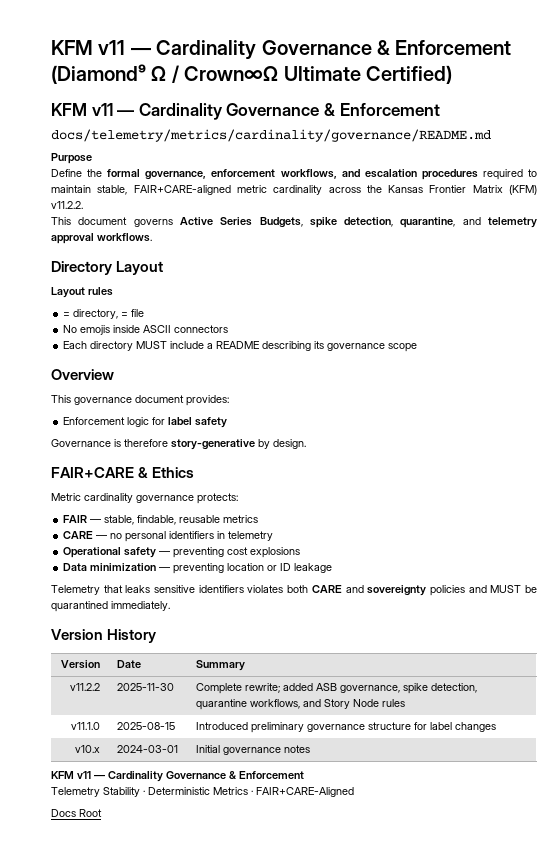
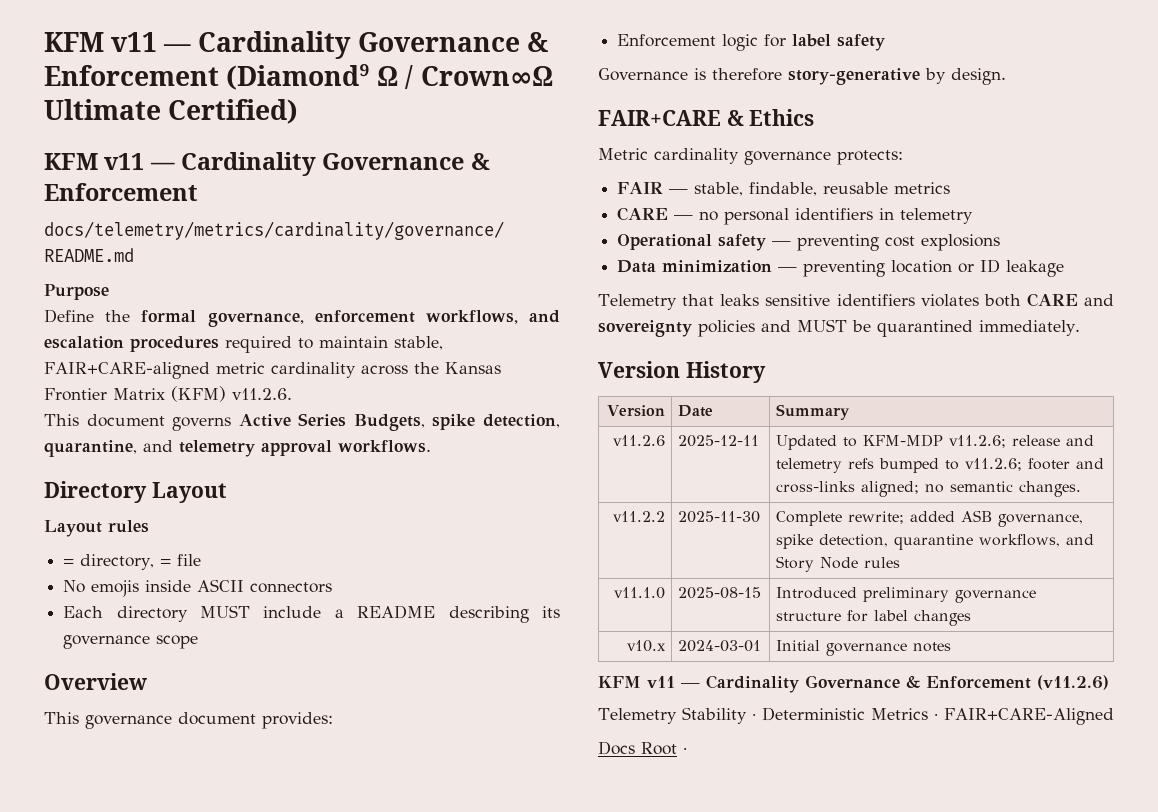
[51,201,83,209] v11.2.2. -> [232,388,292,400] v11.2.6.
(245, 665) none -> [612,435,665,446] [678,435,760,447] [776,434,1095,450] [776,458,1105,473] [776,481,1082,497] // v11.2.6 | 2025-12-11 | Updated to KFM-MDP v11.2.6; release and telemetry refs bumped to v11.2.6; footer and cross-links aligned; no semantic changes.
(304, 775) none -> [1037,675,1109,690] (v11.2.6)
(102, 813) none -> [683,747,687,754] ·

